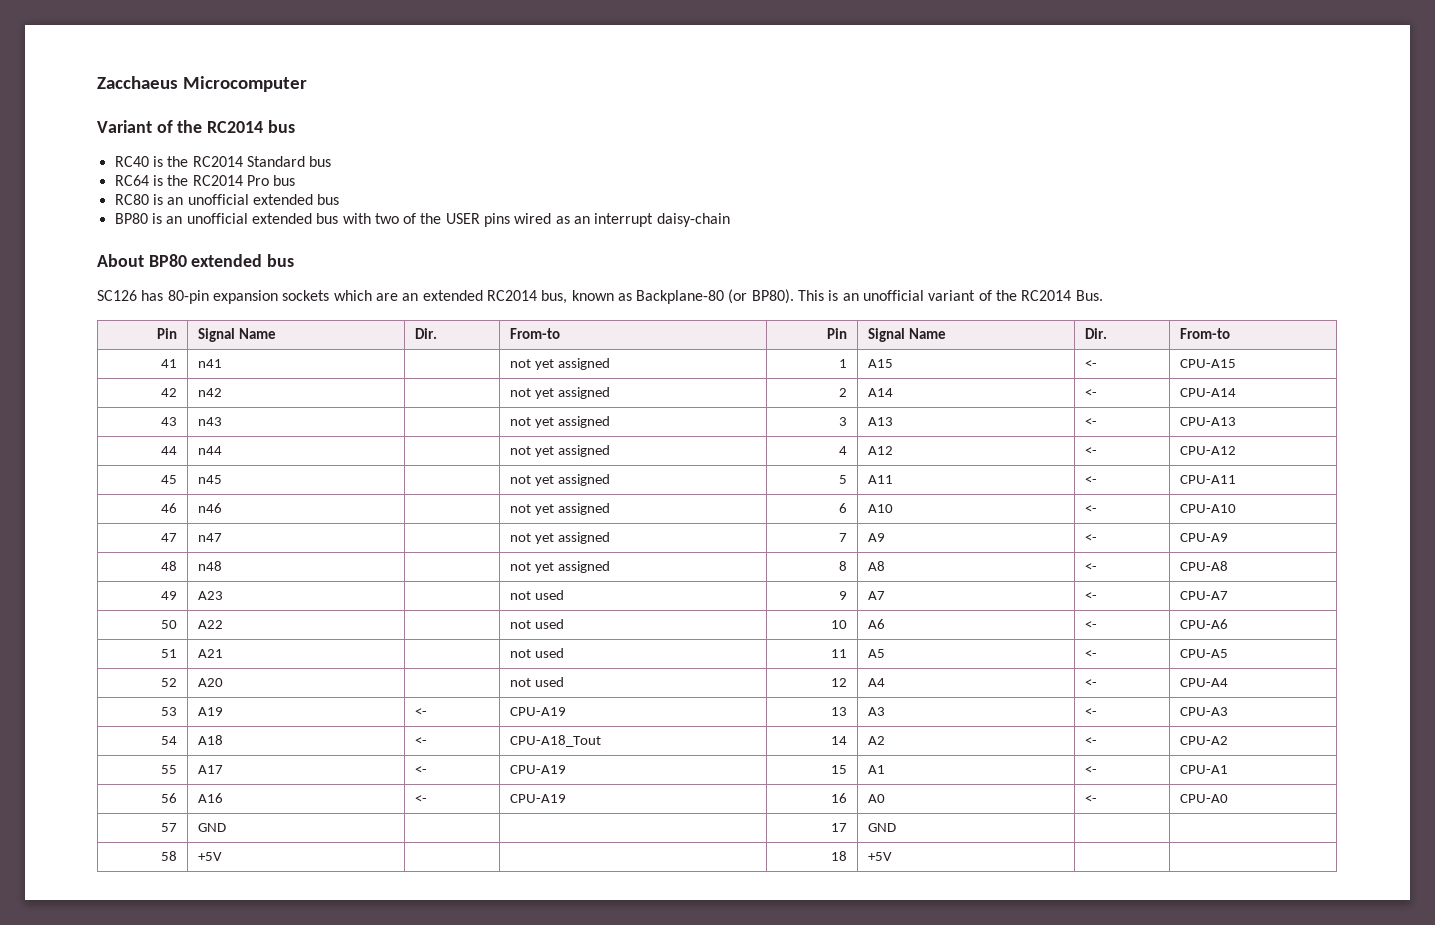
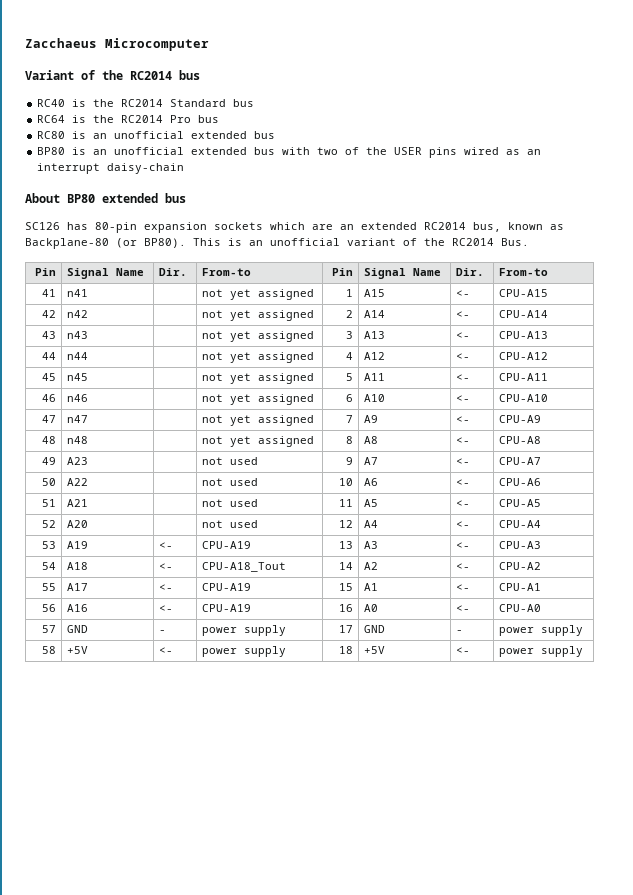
(226, 827) | -> [159,630,167,633] [202,625,287,636] - | power supply
(896, 827) | -> [456,630,464,633] [499,625,584,636] - | power supply
(222, 856) | -> [159,647,174,654] [202,646,287,657] <- | power supply
(892, 856) | -> [456,647,471,654] [499,646,584,657] <- | power supply

